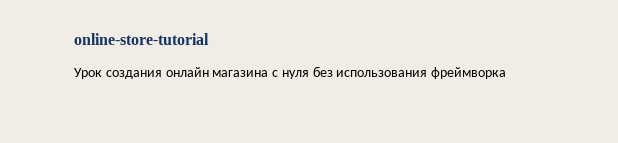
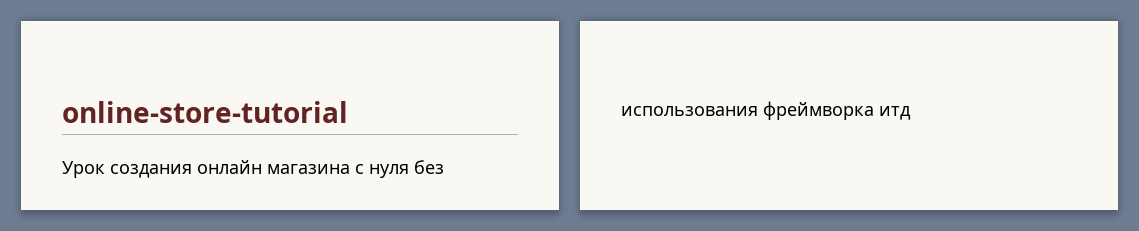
(507, 73) none -> [879,106,911,120] итд

